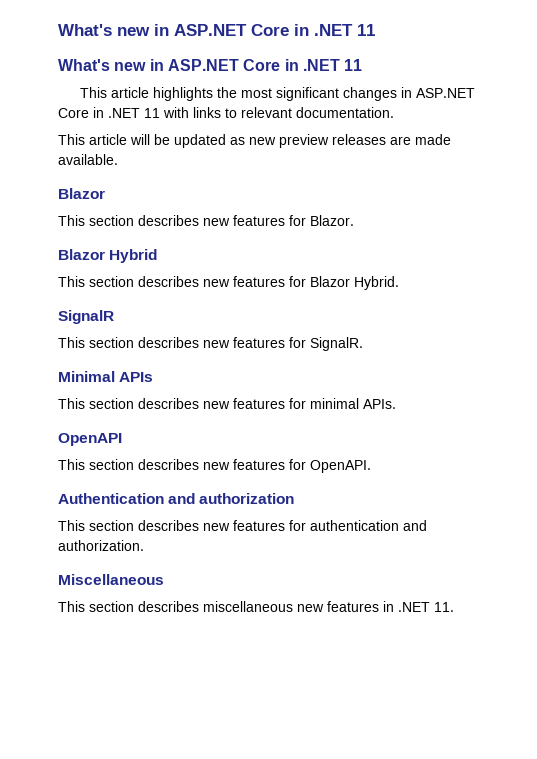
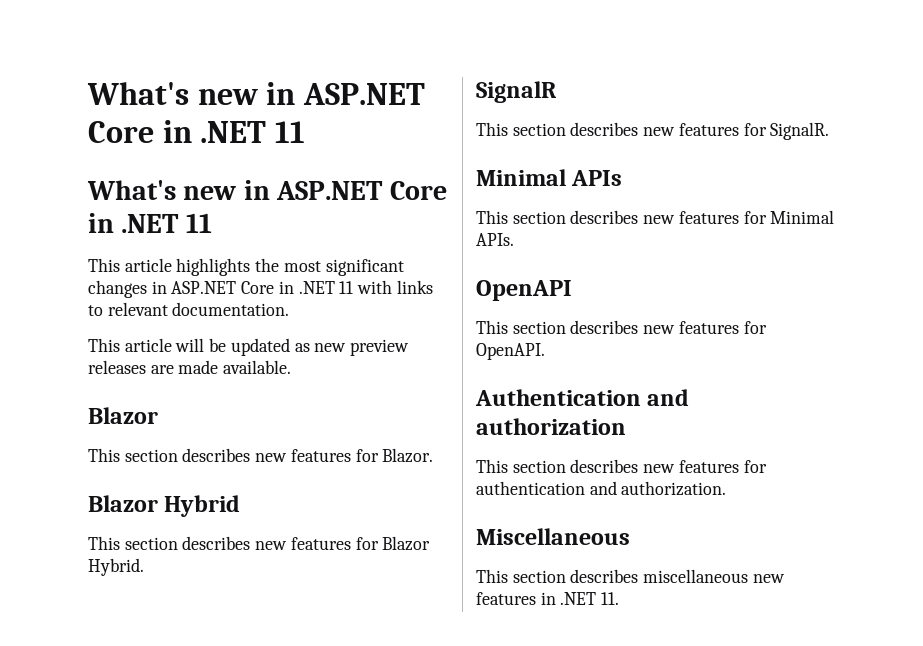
[310,398,359,409] minimal -> [770,210,835,224] Minimal

